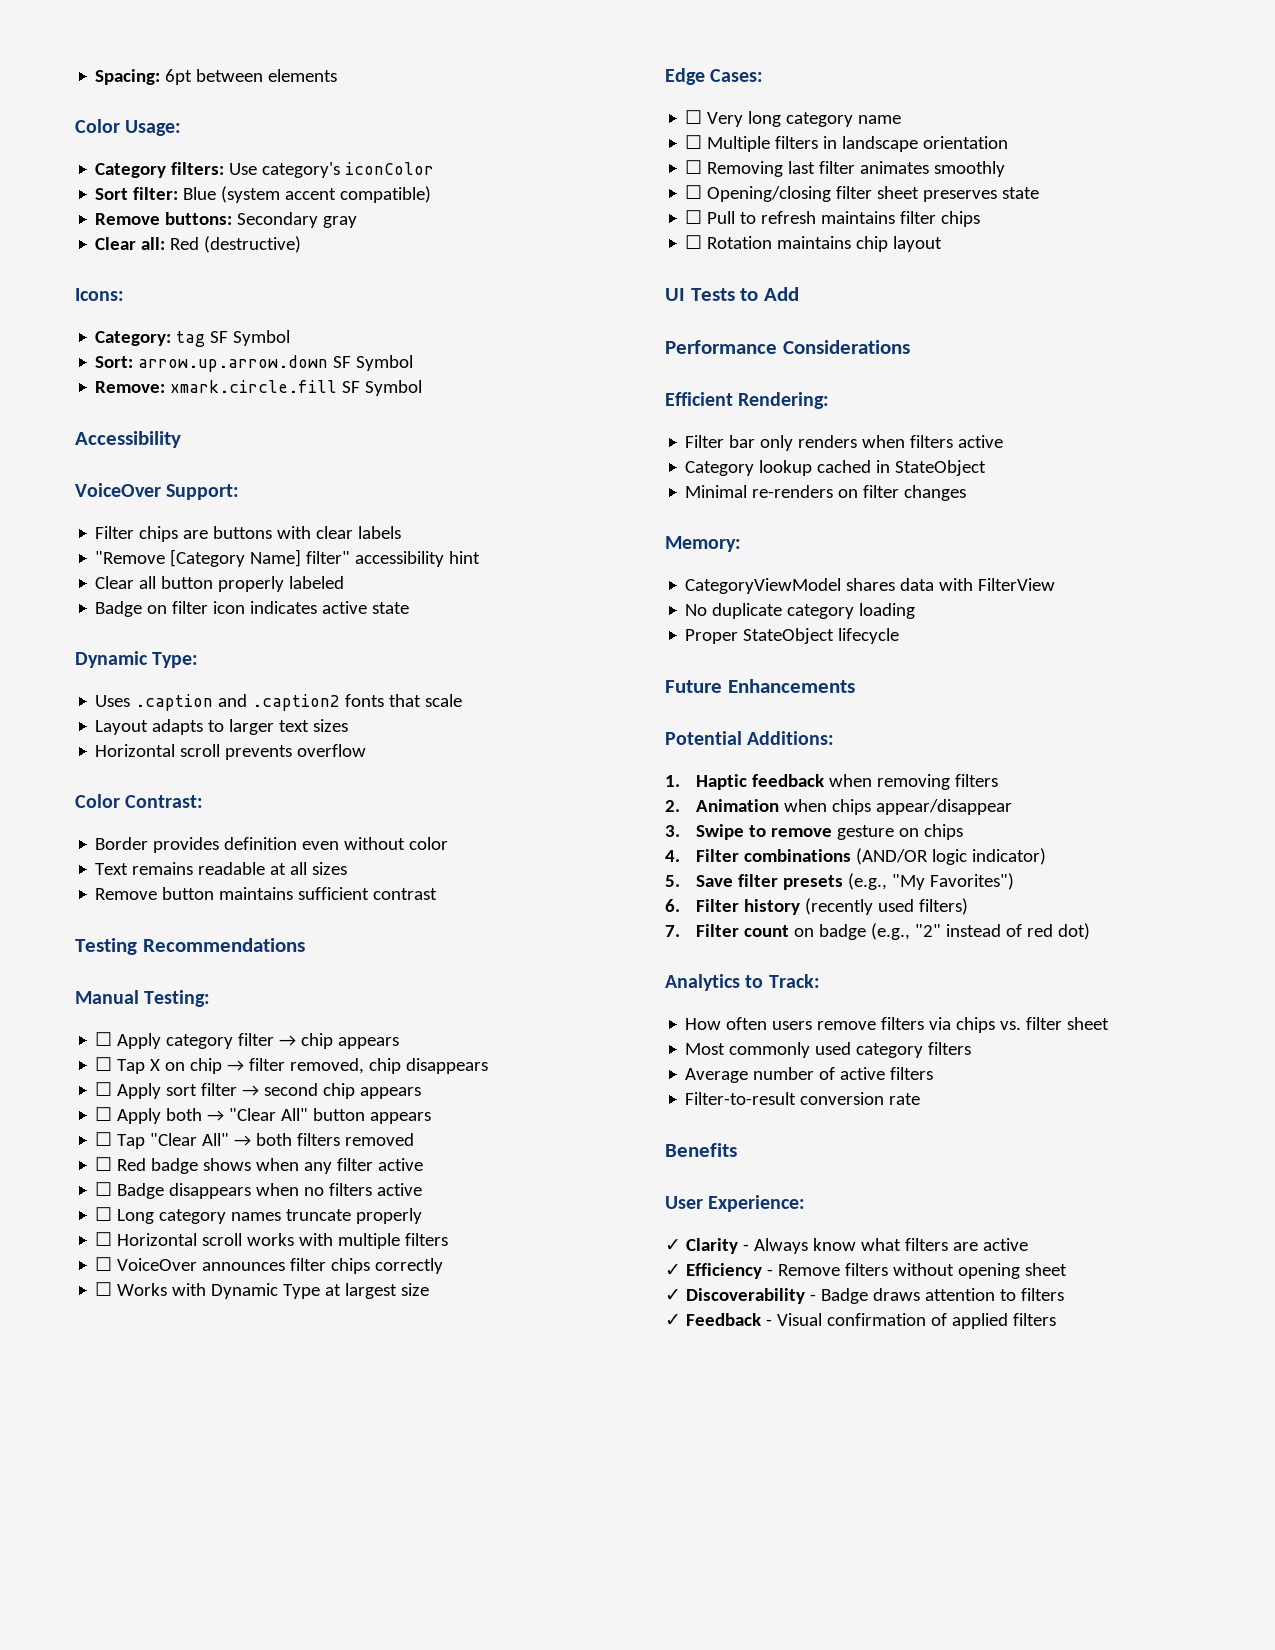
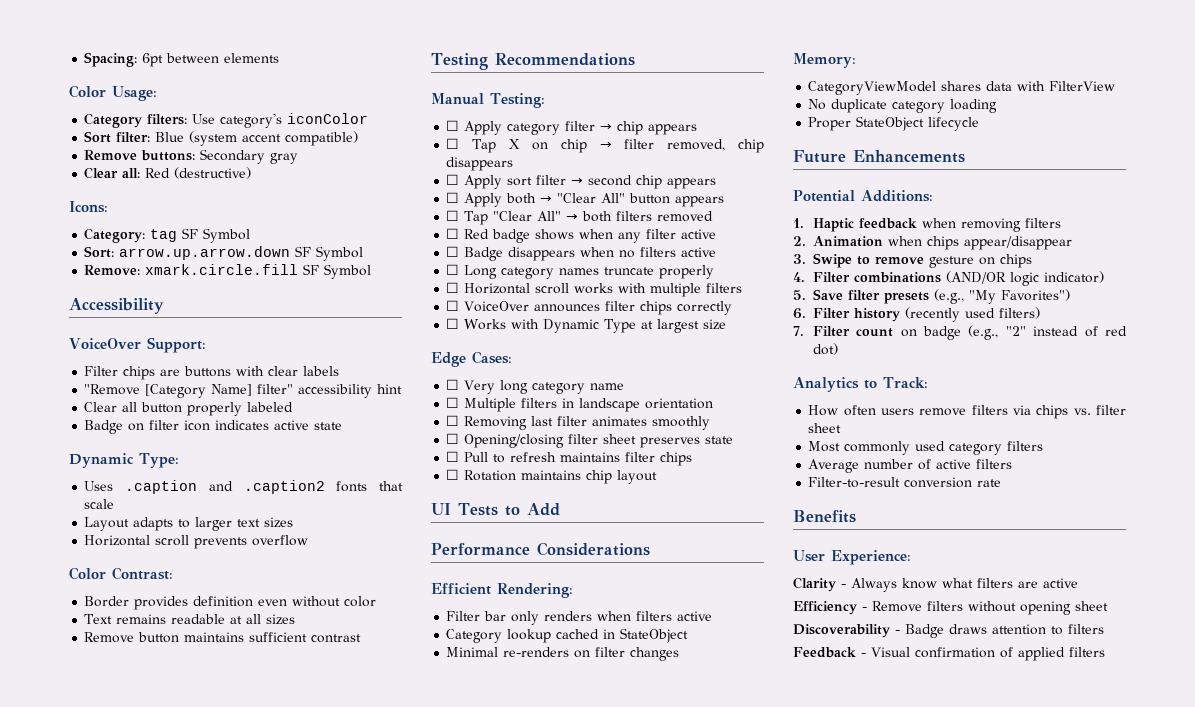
[665,1239,681,1251] ✓ -> (911, 557) none
[665,1264,681,1276] ✓ -> (1078, 583) none
[665,1289,681,1301] ✓ -> (1108, 606) none
[665,1314,681,1326] ✓ -> (1104, 629) none

